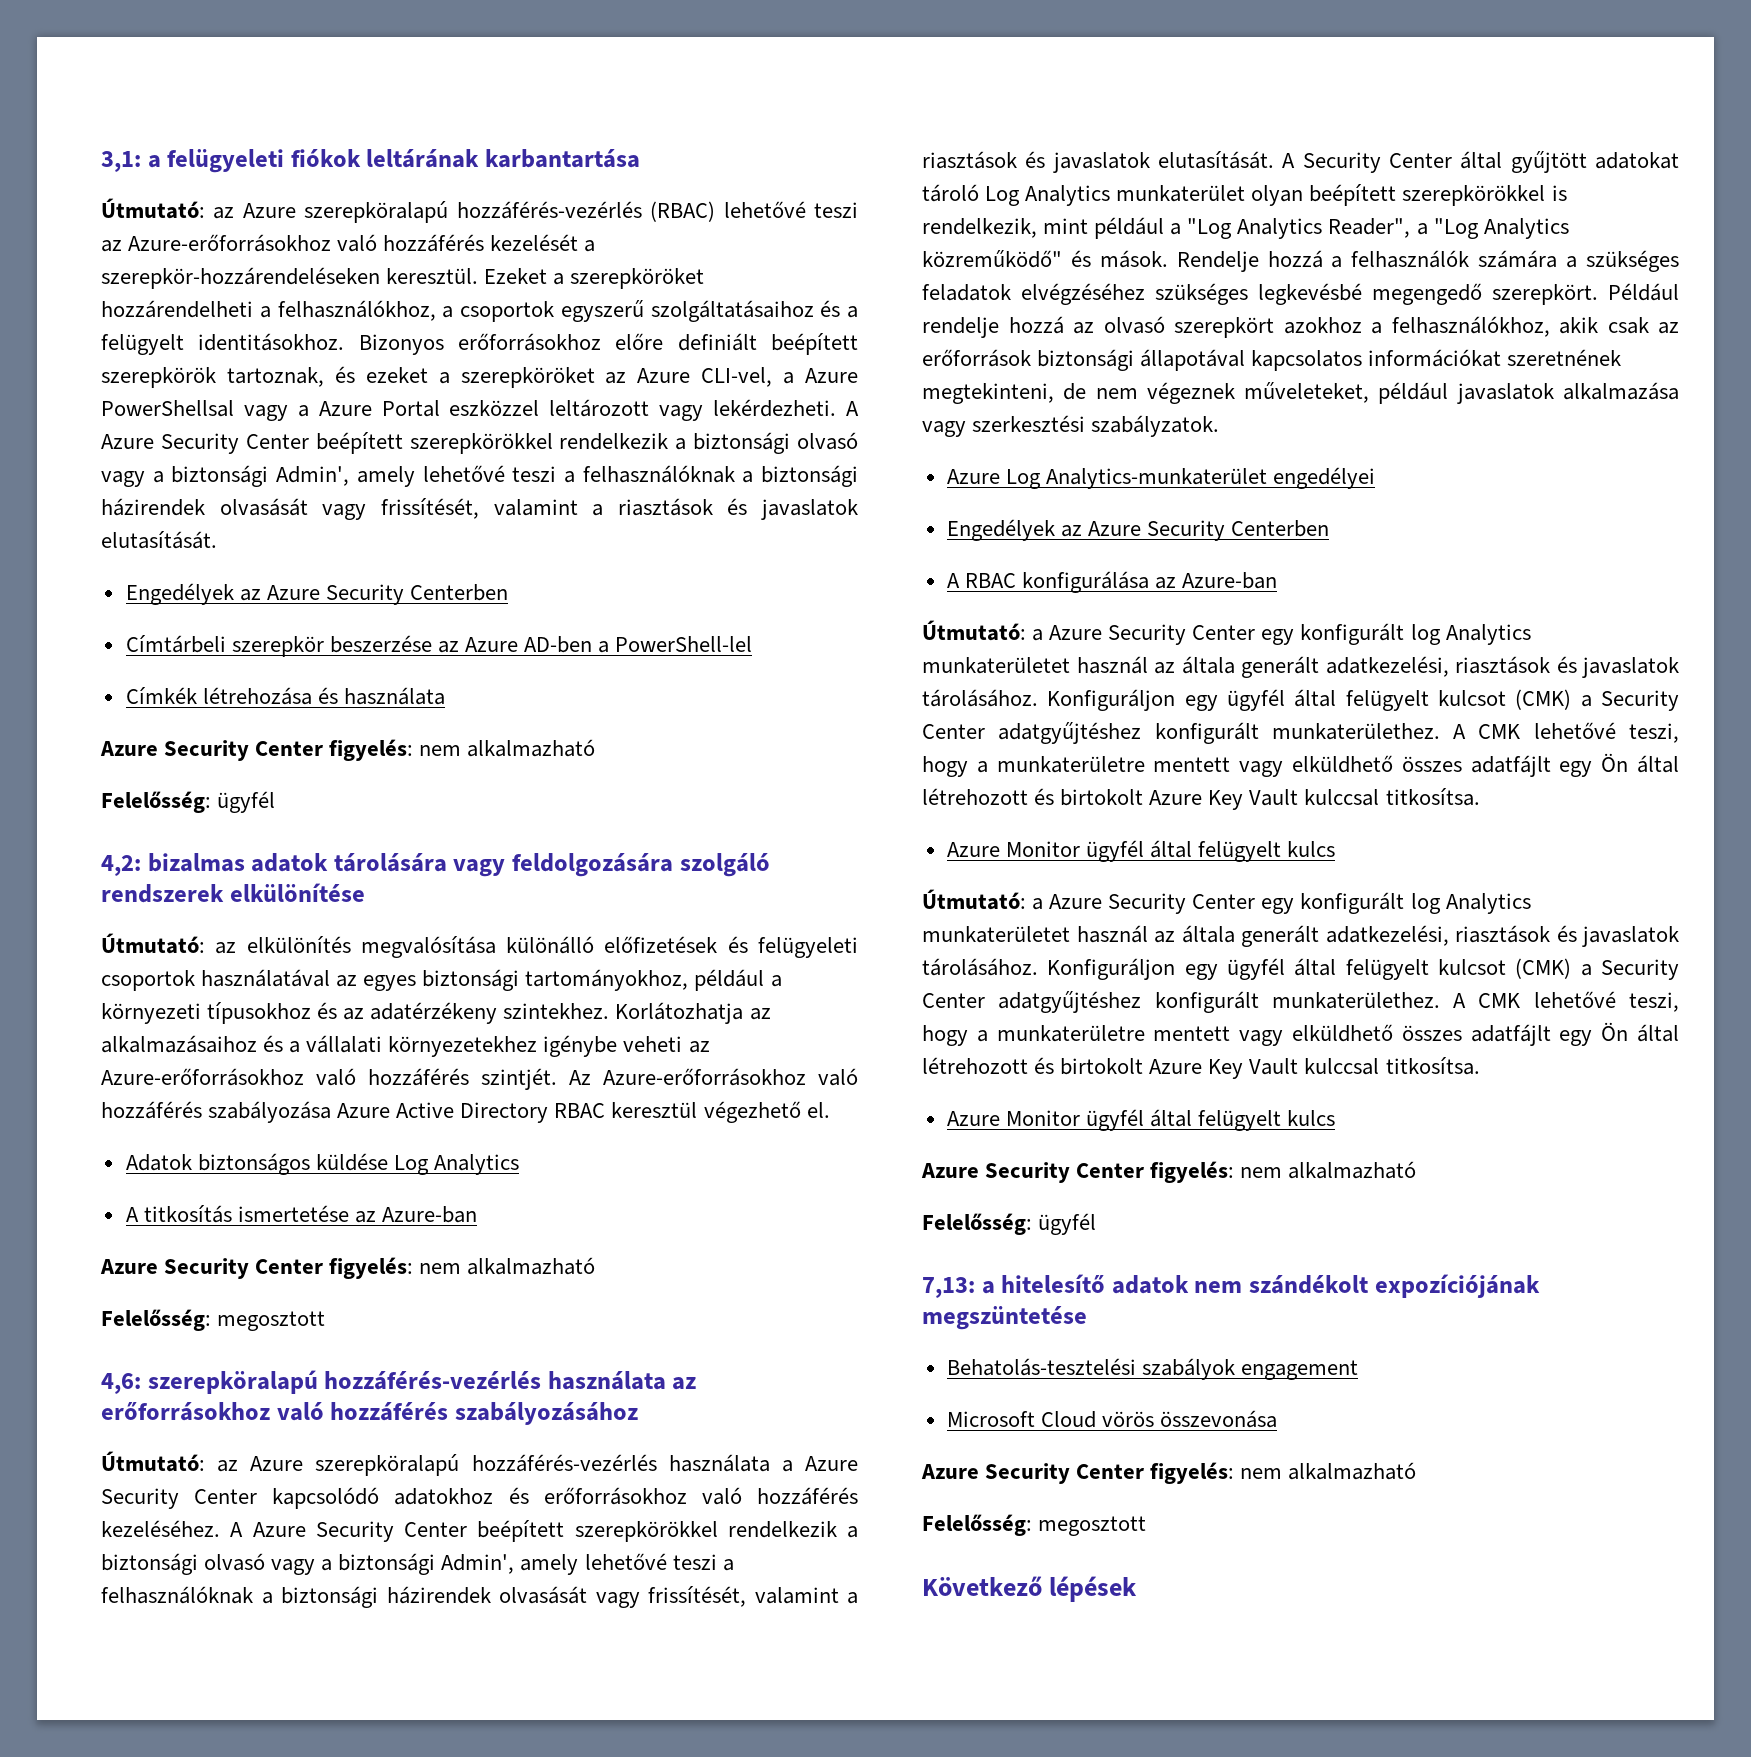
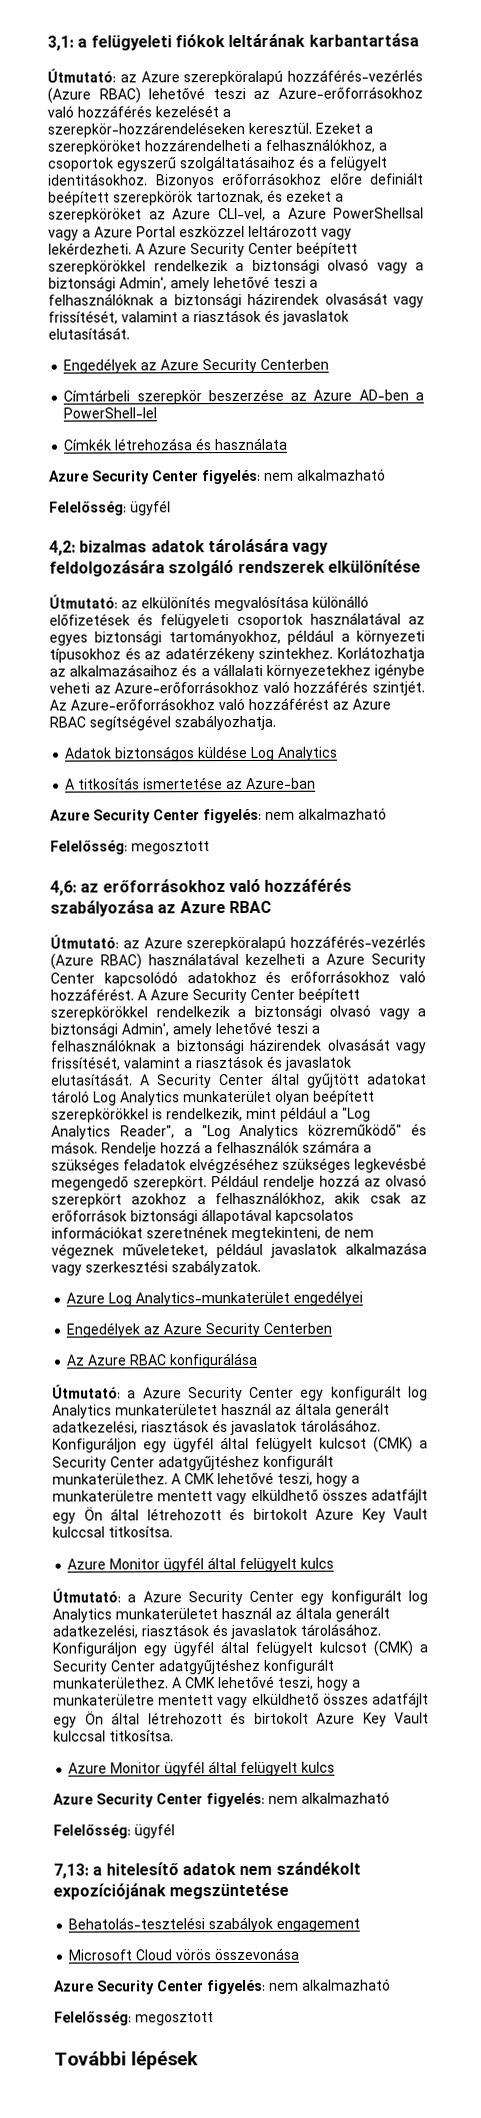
[650,201,716,222] (RBAC) -> [47,87,141,104] (Azure RBAC)
[101,1101,830,1123] hozzáférés szabályozása Azure Active Directory RBAC keresztül végezhető el. -> [248,697,391,710] [49,714,276,731] hozzáférést az Azure RBAC segítségével szabályozhatja.
[147,1370,666,1394] szerepköralapú hozzáférés-vezérlés használata -> (77, 888) none
[454,1402,638,1425] [101,1451,770,1476] szabályozásához // Útmutató: az Azure szerepköralapú hozzáférés-vezérlés használata -> [50,900,272,917] [50,934,426,952] [50,953,305,970] szabályozása az Azure RBAC // Útmutató: az Azure szerepköralapú hozzáférés-vezérlés (Azure RBAC) használatával kezelheti
[757,1487,858,1505] [101,1520,220,1537] hozzáférés kezeléséhez. -> [50,988,134,1001] hozzáférést.
[946,573,960,588] A -> [66,1354,128,1366] Az Azure
[1154,572,1278,589] az Azure-ban -> (259, 1360) none
[922,1576,1042,1596] Következő -> [54,2051,127,2066] További

